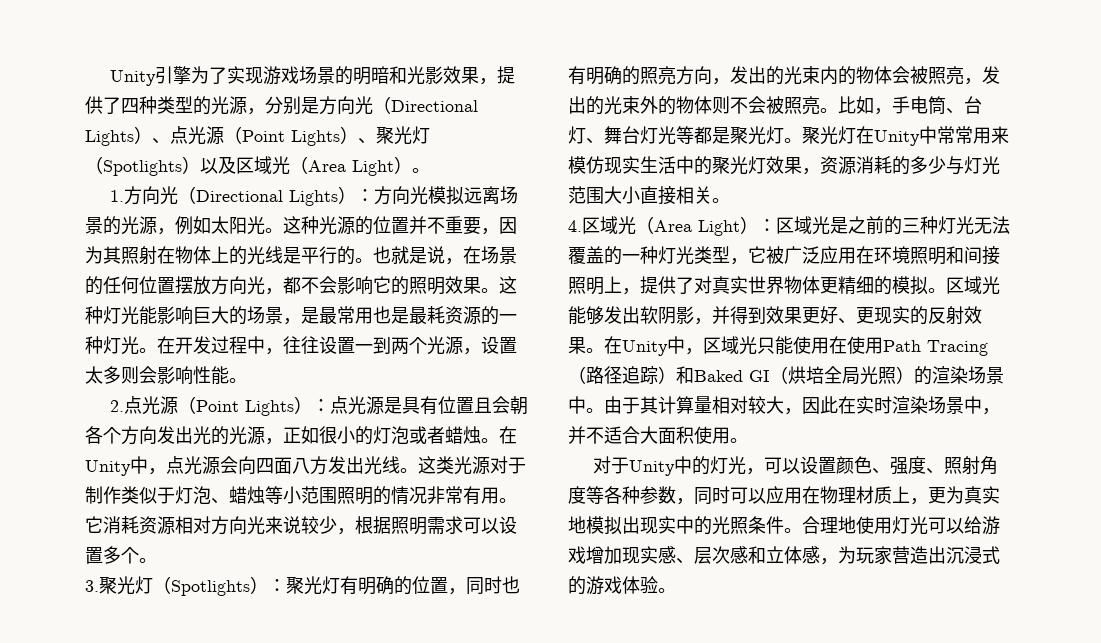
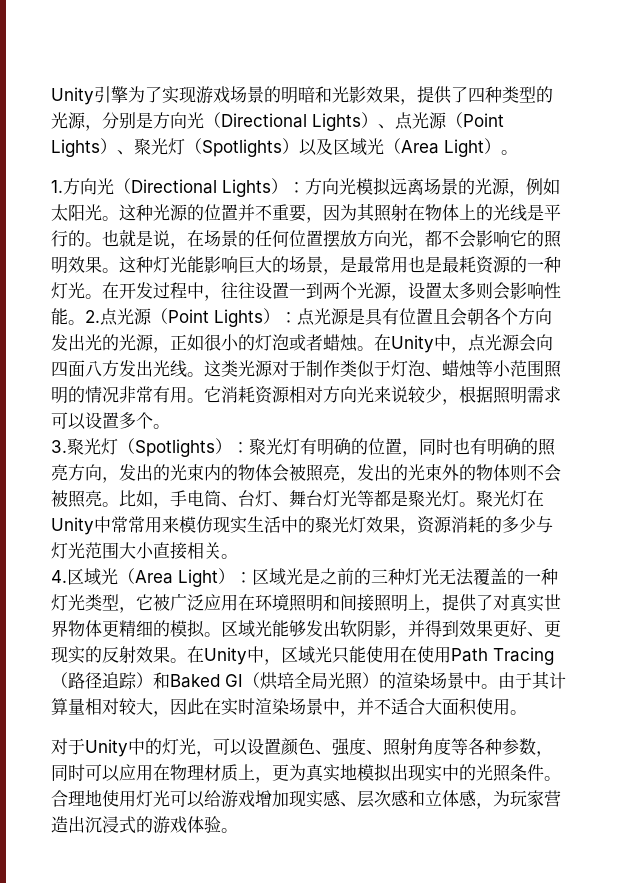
(247, 380) // -> (85, 322) none

